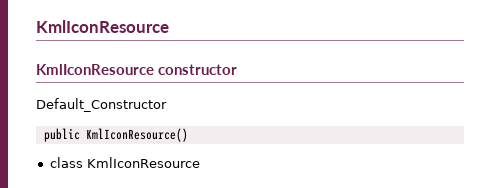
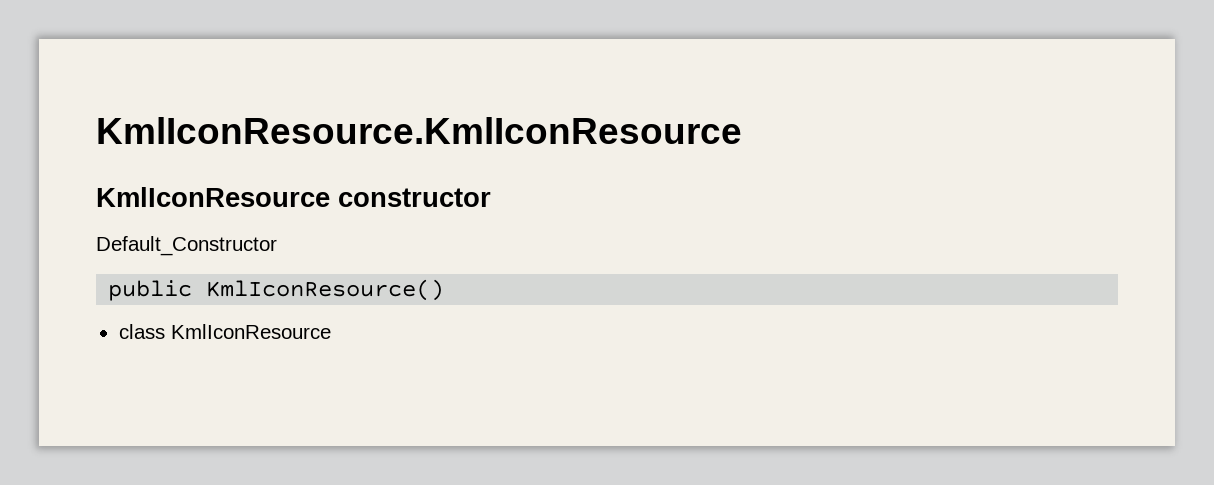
[36,20,169,33] KmlIconResource -> [96,117,742,144] KmlIconResource.KmlIconResource

